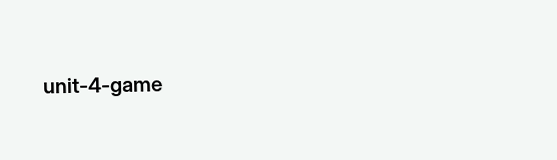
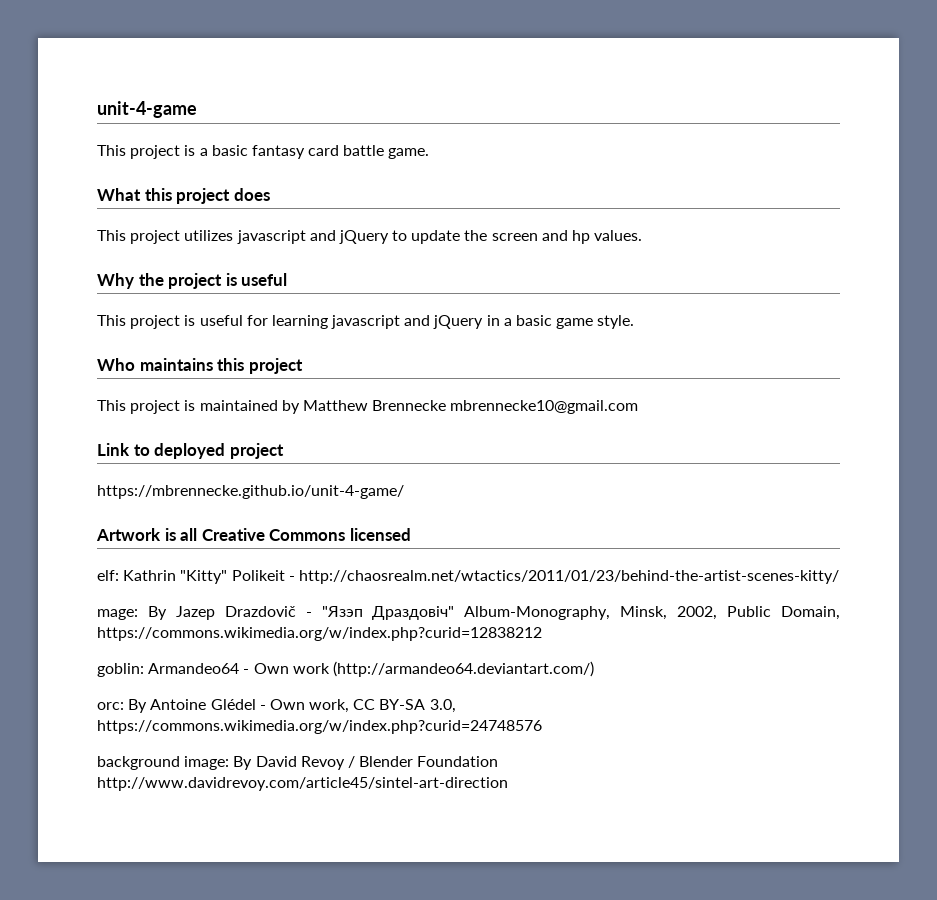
(163, 87) none -> [97,145,430,159] [97,188,270,204] [97,230,643,244] [97,273,288,289] [97,315,635,329] [97,358,303,374] [97,400,639,414] [97,443,284,459] [97,485,404,499] [96,528,411,541] [97,570,839,584] [97,606,840,620] [97,627,542,641] [97,661,594,677] [97,699,456,713] [97,720,542,734] [97,756,499,770] [97,777,508,791] // This project is a basic fantasy card battle game. // What this project does // This project utilizes javascript and jQuery to update the screen and hp values. // Why the project is useful // This project is useful for learning javascript and jQuery in a basic game style. // Who maintains this project // This project is maintained by Matthew Brennecke mbrennecke10@gmail.com // Link to deployed project // https://mbrennecke.github.io/unit-4-game/ // Artwork is all Creative Commons licensed // elf: Kathrin "Kitty" Polikeit - http://chaosrealm.net/wtactics/2011/01/23/behind-the-artist-scenes-kitty/ // mage: By Jazep Drazdovič - "Язэп Драздовіч" Album-Monography, Minsk, 2002, Public Domain, https://commons.wikimedia.org/w/index.php?curid=12838212 // goblin: Armandeo64 - Own work (http://armandeo64.deviantart.com/) // orc: By Antoine Glédel - Own work, CC BY-SA 3.0, https://commons.wikimedia.org/w/index.php?curid=24748576 // background image: By David Revoy / Blender Foundation http://www.davidrevoy.com/article45/sintel-art-direction

